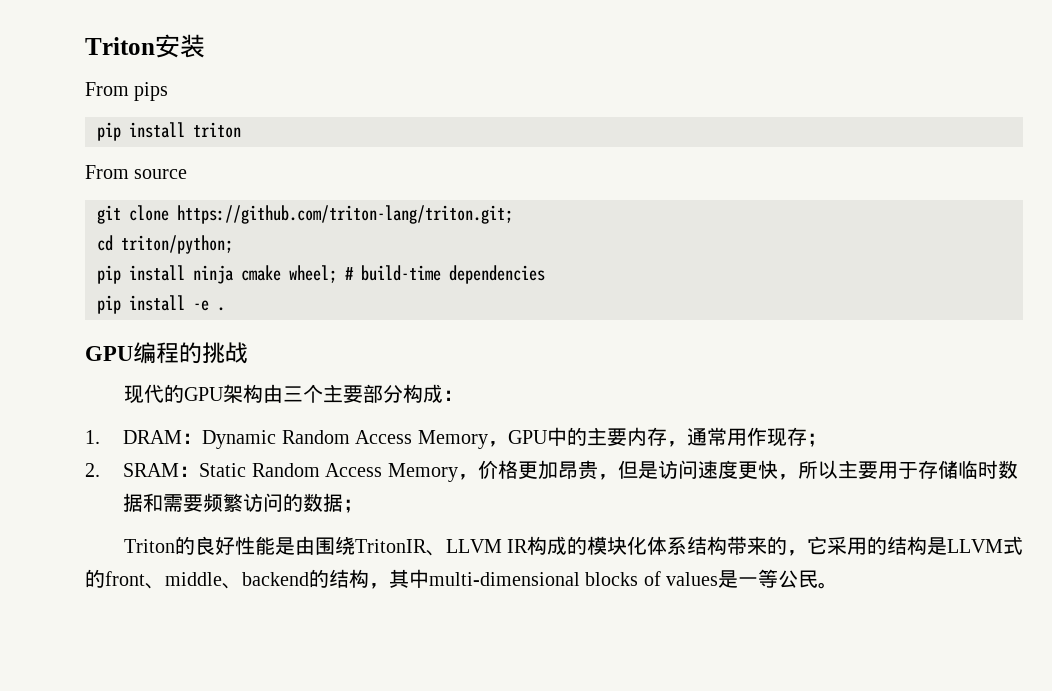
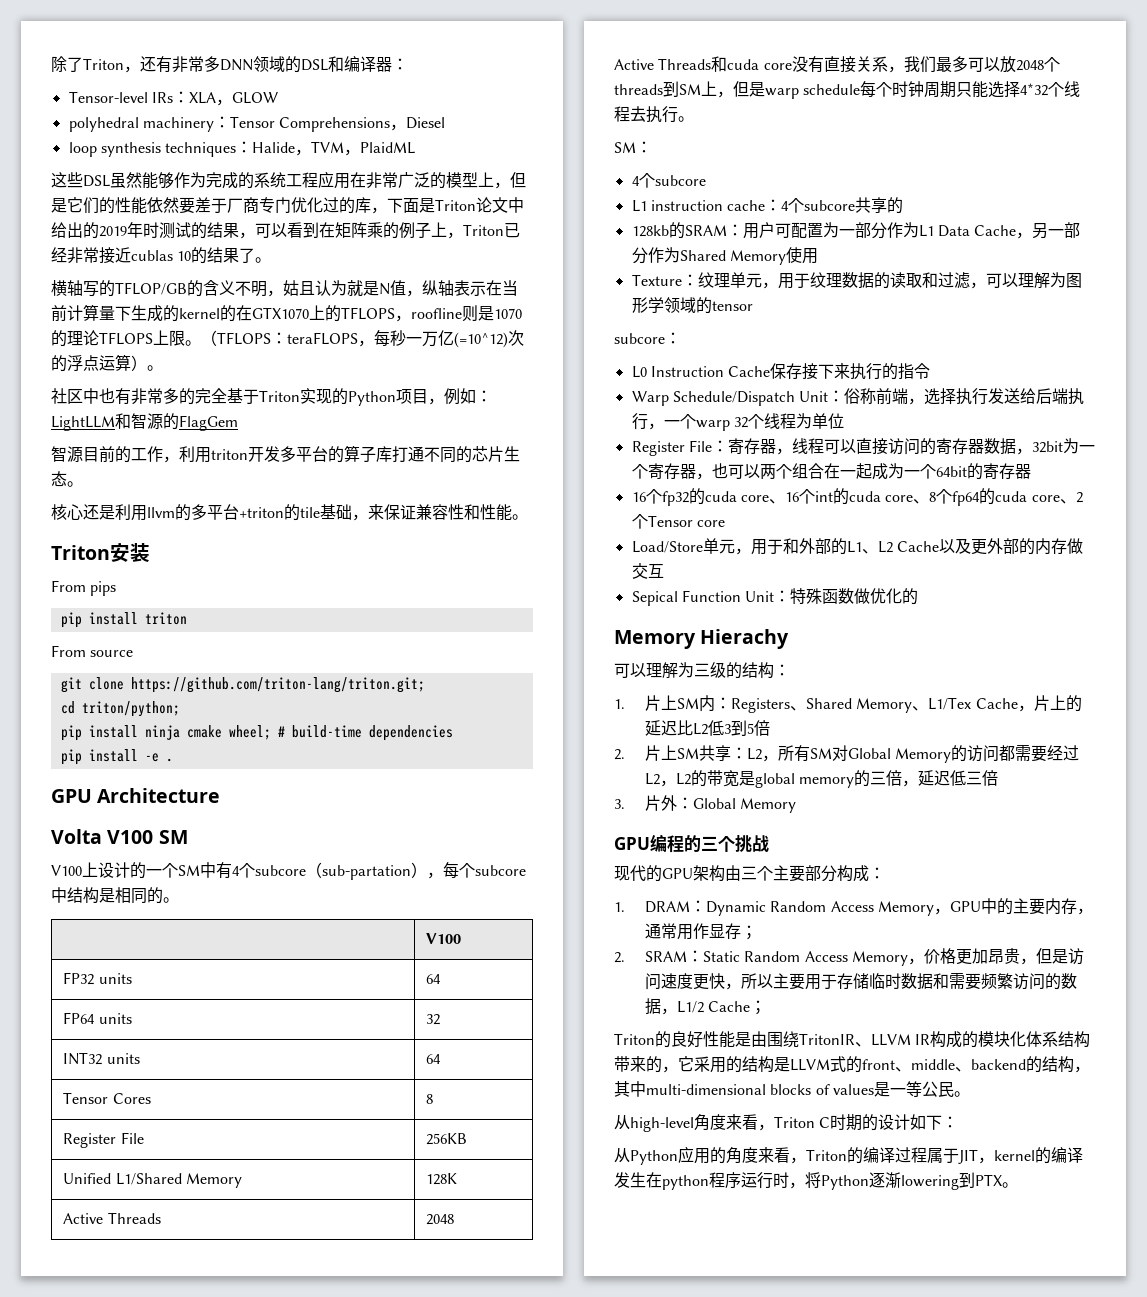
(85, 46) none -> [51,56,408,73] [68,91,278,106] [68,116,446,132] [68,141,416,157] [51,171,526,189] [51,197,524,214] [51,222,520,239] [51,247,272,264] [51,280,518,297] [51,304,522,322] [51,330,524,348] [51,354,163,372] [51,388,492,406] [51,413,238,431] [51,445,520,463] [51,471,83,487] [51,504,528,521] 除了Triton，还有非常多DNN领域的DSL和编译器： // Tensor-level IRs：XLA，GLOW // polyhedral machinery：Tensor Comprehensions，Diesel // loop synthesis techniques：Halide，TVM，PlaidML // 这些DSL虽然能够作为完成的系统工程应用在非常广泛的模型上，但是它们的性能依然要差于厂商专门优化过的库，下面是Triton论文中给出的2019年时测试的结果，可以看到在矩阵乘的例子上，Triton已经非常接近cublas 10的结果了。 // 横轴写的TFLOP/GB的含义不明，姑且认为就是N值，纵轴表示在当前计算量下生成的kernel的在GTX1070上的TFLOPS，roofline则是1070的理论TFLOPS上限。（TFLOPS：teraFLOPS，每秒一万亿(=10^12)次的浮点运算）。 // 社区中也有非常多的完全基于Triton实现的Python项目，例如：LightLLM和智源的FlagGem // 智源目前的工作，利用triton开发多平台的算子库打通不同的芯片生态。 // 核心还是利用llvm的多平台+triton的tile基础，来保证兼容性和性能。 //
(225, 309) none -> [51,788,221,803] [51,829,188,844] [51,862,526,880] [51,887,179,904] [426,933,462,944] [63,972,132,985] [426,974,442,984] [63,1012,132,1024] [426,1014,441,1025] [63,1052,140,1065] [426,1054,442,1064] [63,1092,151,1104] [426,1094,434,1104] [63,1132,144,1148] [426,1133,468,1145] [63,1173,242,1188] [426,1173,458,1185] [63,1212,161,1224] [426,1214,455,1225] [614,56,1060,73] [614,81,1081,99] [614,106,694,123] [614,141,652,153] [631,173,706,188] [631,197,904,214] [631,222,1081,239] [631,247,818,265] [631,272,1082,289] [631,297,753,314] [614,332,681,344] [631,363,931,380] [631,388,1085,406] [631,413,844,431] [631,438,1095,456] [631,463,1031,480] [631,488,1083,506] [631,514,725,529] [631,538,1083,555] [631,563,664,579] [631,588,919,606] [614,629,790,649] [614,662,790,679] [614,695,1082,713] [645,720,771,736] [614,745,1080,763] [645,770,999,788] [614,795,797,813] // GPU Architecture // Volta V100 SM // V100上设计的一个SM中有4个subcore（sub-partation），每个subcore中结构是相同的。 // | V100 // FP32 units | 64 // FP64 units | 32 // INT32 units | 64 // Tensor Cores | 8 // Register File | 256KB // Unified L1/Shared Memory | 128K // Active Threads | 2048 // Active Threads和cuda core没有直接关系，我们最多可以放2048个threads到SM上，但是warp schedule每个时钟周期只能选择4*32个线程去执行。 // SM： // 4个subcore // L1 instruction cache：4个subcore共享的 // 128kb的SRAM：用户可配置为一部分作为L1 Data Cache，另一部分作为Shared Memory使用 // Texture：纹理单元，用于纹理数据的读取和过滤，可以理解为图形学领域的tensor // subcore： // L0 Instruction Cache保存接下来执行的指令 // Warp Schedule/Dispatch Unit：俗称前端，选择执行发送给后端执行，一个warp 32个线程为单位 // Register File：寄存器，线程可以直接访问的寄存器数据，32bit为一个寄存器，也可以两个组合在一起成为一个64bit的寄存器 // 16个fp32的cuda core、16个int的cuda core、8个fp64的cuda core、2个Tensor core // Load/Store单元，用于和外部的L1、L2 Cache以及更外部的内存做交互 // Sepical Function Unit：特殊函数做优化的 // Memory Hierachy // 可以理解为三级的结构： // 1.片上SM内：Registers、Shared Memory、L1/Tex Cache，片上的延迟比L2低3到5倍 // 2.片上SM共享：L2，所有SM对Global Memory的访问都需要经过L2，L2的带宽是global memory的三倍，延迟低三倍 // 3.片外：Global Memory
(202, 353) none -> [701,836,735,852] 三个
[766,428,787,447] 现 -> [709,924,726,938] 显
(344, 502) none -> [661,1001,751,1015] ，L1/2 Cache
(839, 585) none -> [614,1114,959,1132] [614,1146,1083,1165] [614,1172,1018,1190] // 从high-level角度来看，Triton C时期的设计如下： // 从Python应用的角度来看，Triton的编译过程属于JIT，kernel的编译发生在python程序运行时，将Python逐渐lowering到PTX。

